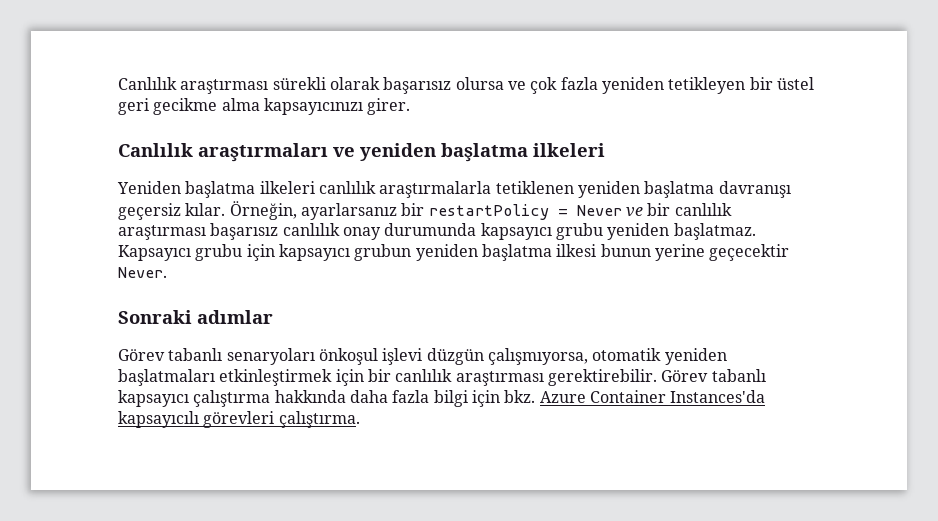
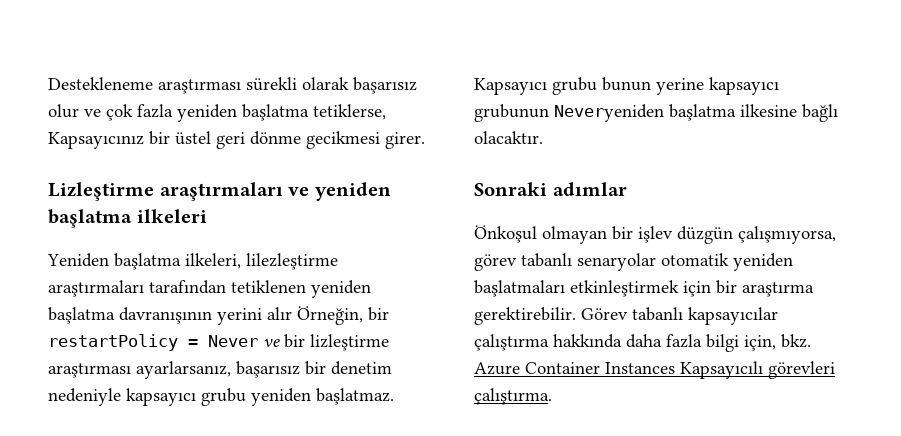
[118,77,177,90] Canlılık -> [48,77,153,90] Destekleneme
[455,77,504,90] olursa -> [48,104,79,118] olur
[668,77,814,94] [118,98,363,115] tetikleyen bir üstel geri gecikme alma kapsayıcınızı -> [242,104,386,121] [48,131,380,149] başlatma tetiklerse, Kapsayıcınız bir üstel geri dönme gecikmesi
[118,143,193,157] Canlılık -> [48,182,154,201] Lizleştirme
[259,181,791,198] [118,201,397,220] ilkeleri canlılık araştırmalarla tetiklenen yeniden başlatma davranışı geçersiz kılar. Örneğin, ayarlarsanız -> [185,253,338,270] [48,280,371,298] [48,306,363,325] ilkeleri, lilezleştirme araştırmaları tarafından tetiklenen yeniden başlatma davranışının yerini alır Örneğin,
[674,203,732,216] [118,223,477,240] canlılık araştırması başarısız canlılık onay durumunda -> [310,334,389,351] [48,361,392,379] [48,388,121,406] lizleştirme araştırması ayarlarsanız, başarısız bir denetim nedeniyle
[246,244,790,261] [118,267,167,278] [118,310,273,324] [118,348,588,365] için kapsayıcı grubun yeniden başlatma ilkesi bunun yerine geçecektir Never. // Sonraki adımlar // Görev tabanlı senaryoları önkoşul işlevi düzgün çalışmıyorsa, -> [602,77,779,95] [474,104,838,122] [474,131,543,144] [474,182,627,196] [474,225,836,244] [474,253,656,271] bunun yerine kapsayıcı grubunun Neveryeniden başlatma ilkesine bağlı olacaktır. // Sonraki adımlar // Önkoşul olmayan bir işlev düzgün çalışmıyorsa, görev tabanlı senaryolar
[395,369,544,386] canlılık araştırması -> [742,282,814,297] araştırma
[118,390,189,407] kapsayıcı -> [688,307,778,325] kapsayıcılar
[471,390,500,407] için -> [744,335,776,351] için,
[670,390,766,403] [118,411,199,428] Instances'da kapsayıcılı -> [605,361,763,379] Instances Kapsayıcılı

